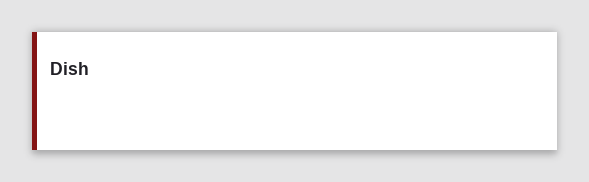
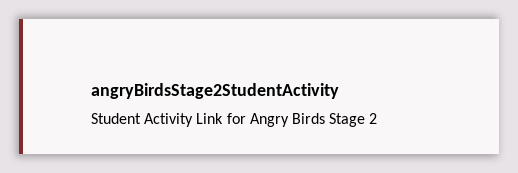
[50,62,89,75] Dish -> [91,83,339,99] [91,113,378,127] angryBirdsStage2StudentActivity // Student Activity Link for Angry Birds Stage 2

